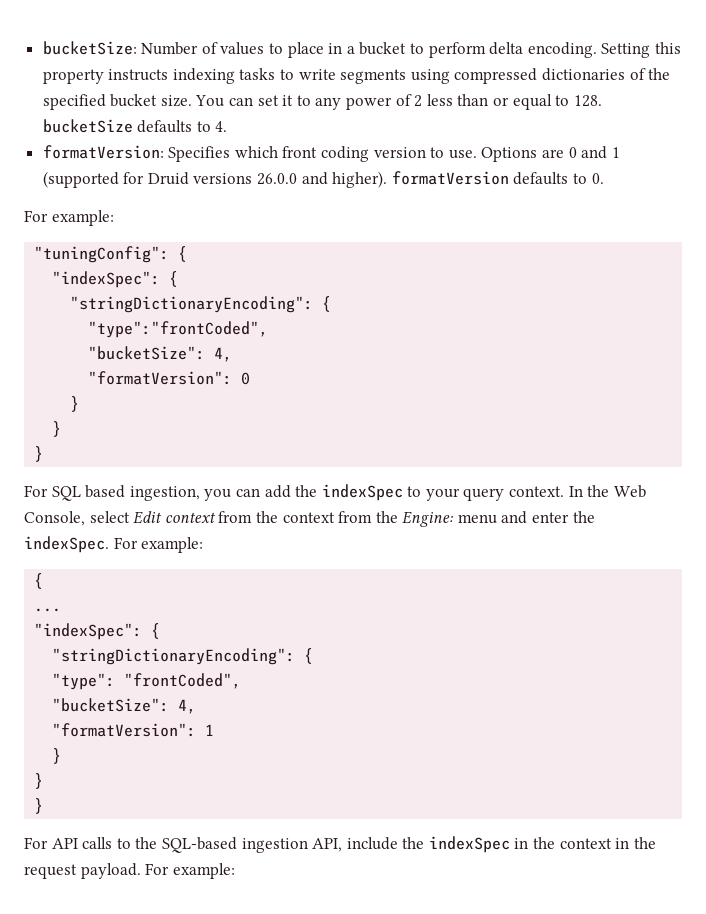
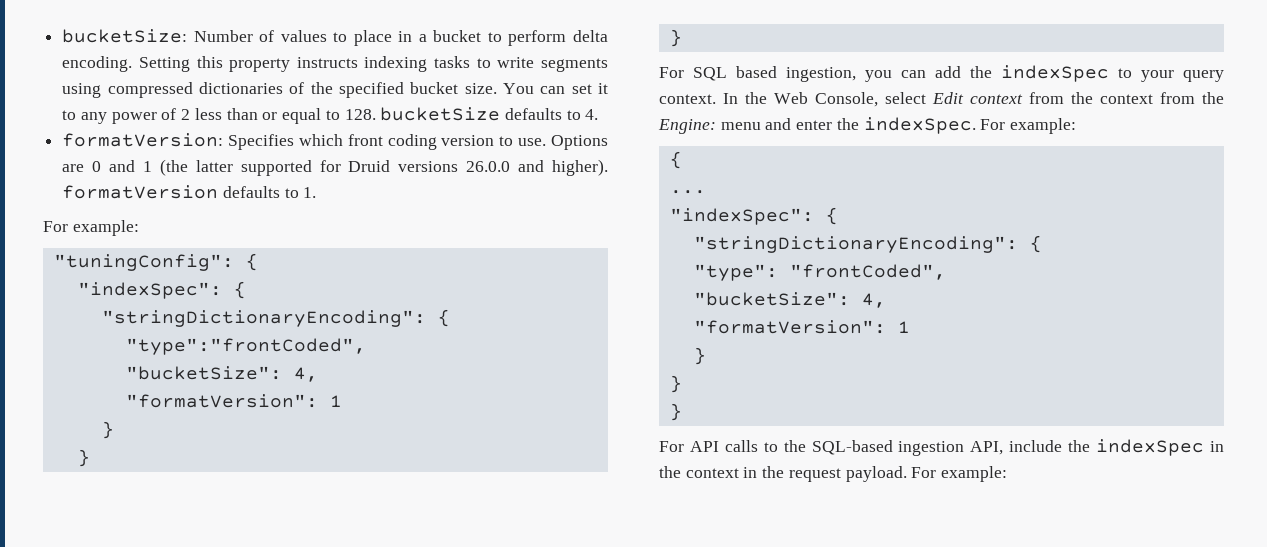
[42,171,119,188] (supported -> [159,159,312,176] (the latter supported
[591,173,604,184] 0. -> [303,187,317,198] 1.
[241,372,251,385] 0 -> [329,395,342,407] 1

